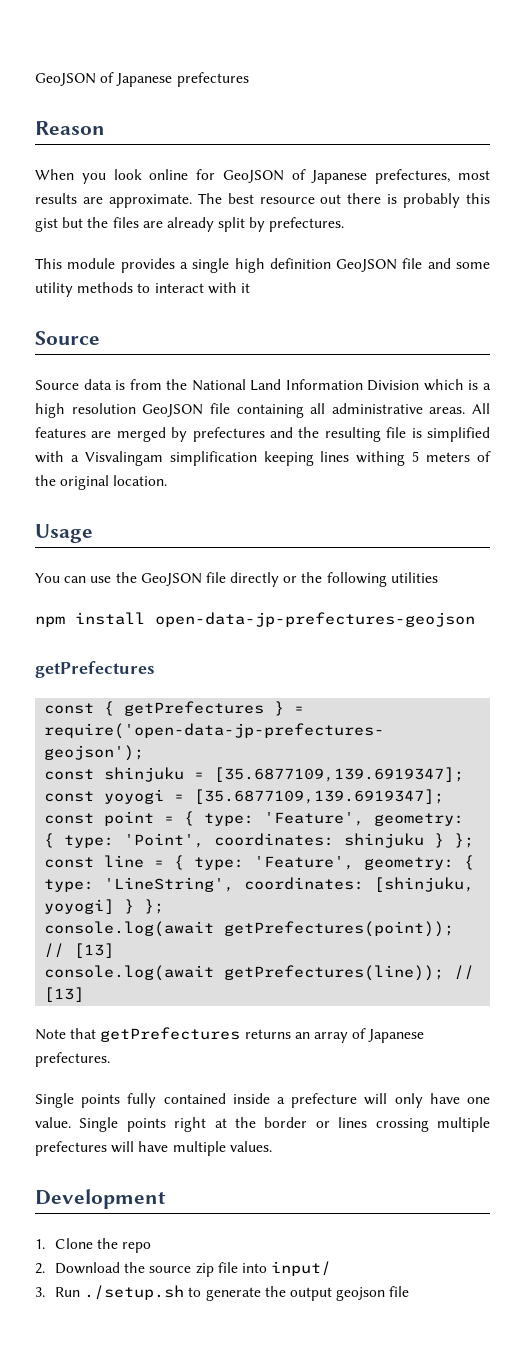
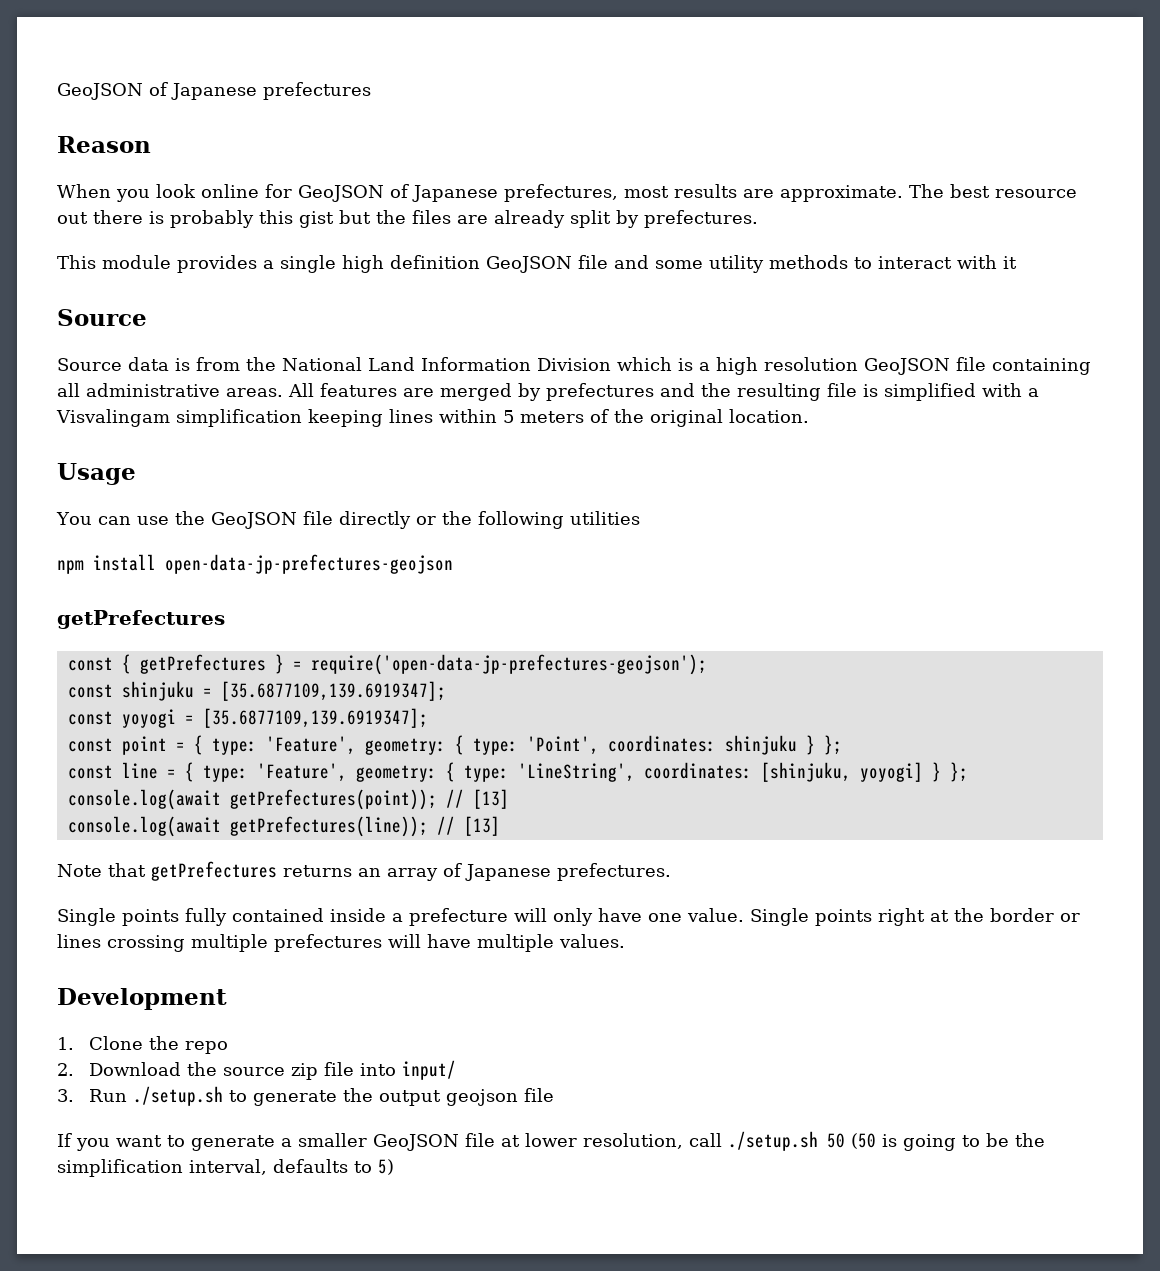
[356,451,406,466] withing -> [439,409,497,423] within
(410, 1291) none -> [57,1131,1045,1151] [57,1159,394,1177] // If you want to generate a smaller GeoJSON file at lower resolution, call ./setup.sh 50 (50 is going to be the simplification interval, defaults to 5)

